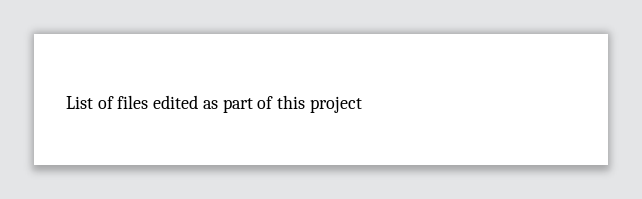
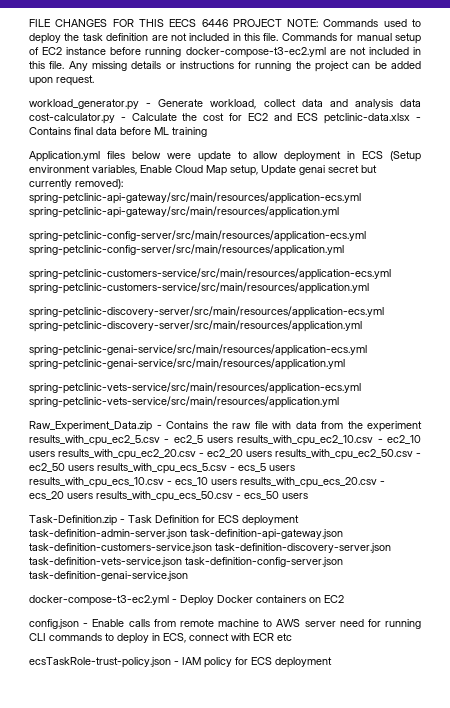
[66,95,362,113] List of files edited as part of this project -> [29,19,422,27] [29,33,421,44] [29,47,421,58] [29,61,422,72] [29,75,94,86] [29,99,421,110] [29,113,422,124] [29,127,207,137] [29,151,421,162] [29,165,377,176] [29,179,123,189] [29,192,361,204] [29,206,339,218] [29,230,366,242] [29,244,344,256] [29,268,391,280] [29,282,369,294] [29,306,384,318] [29,320,362,332] [29,344,367,356] [29,358,345,370] [29,382,361,394] [29,396,339,408] [29,421,422,432] [29,435,421,446] [29,449,421,460] [29,463,295,474] [29,477,385,488] [29,491,308,502] [29,515,299,526] [29,529,343,540] [29,543,391,553] [29,557,343,567] [29,571,188,581] [29,595,344,606] [29,619,422,629] [29,633,292,644] [29,657,332,668] FILE CHANGES FOR THIS EECS 6446 PROJECT NOTE: Commands used to deploy the task definition are not included in this file. Commands for manual setup of EC2 instance before running docker-compose-t3-ec2.yml are not included in this file. Any missing details or instructions for running the project can be added upon request. // workload_generator.py - Generate workload, collect data and analysis data cost-calculator.py - Calculate the cost for EC2 and ECS petclinic-data.xlsx - Contains final data before ML training // Application.yml files below were update to allow deployment in ECS (Setup environment variables, Enable Cloud Map setup, Update genai secret but currently removed): spring-petclinic-api-gateway/src/main/resources/application-ecs.yml spring-petclinic-api-gateway/src/main/resources/application.yml // spring-petclinic-config-server/src/main/resources/application-ecs.yml spring-petclinic-config-server/src/main/resources/application.yml // spring-petclinic-customers-service/src/main/resources/application-ecs.yml spring-petclinic-customers-service/src/main/resources/application.yml // spring-petclinic-discovery-server/src/main/resources/application-ecs.yml spring-petclinic-discovery-server/src/main/resources/application.yml // spring-petclinic-genai-service/src/main/resources/application-ecs.yml spring-petclinic-genai-service/src/main/resources/application.yml // spring-petclinic-vets-service/src/main/resources/application-ecs.yml spring-petclinic-vets-service/src/main/resources/application.yml // Raw_Experiment_Data.zip - Contains the raw file with data from the experiment results_with_cpu_ec2_5.csv - ec2_5 users results_with_cpu_ec2_10.csv - ec2_10 users results_with_cpu_ec2_20.csv - ec2_20 users results_with_cpu_ec2_50.csv - ec2_50 users results_with_cpu_ecs_5.csv - ecs_5 users results_with_cpu_ecs_10.csv - ecs_10 users results_with_cpu_ecs_20.csv - ecs_20 users results_with_cpu_ecs_50.csv - ecs_50 users // Task-Definition.zip - Task Definition for ECS deployment task-definition-admin-server.json task-definition-api-gateway.json task-definition-customers-service.json task-definition-discovery-server.json task-definition-vets-service.json task-definition-config-server.json task-definition-genai-service.json // docker-compose-t3-ec2.yml - Deploy Docker containers on EC2 // config.json - Enable calls from remote machine to AWS server need for running CLI commands to deploy in ECS, connect with ECR etc // ecsTaskRole-trust-policy.json - IAM policy for ECS deployment

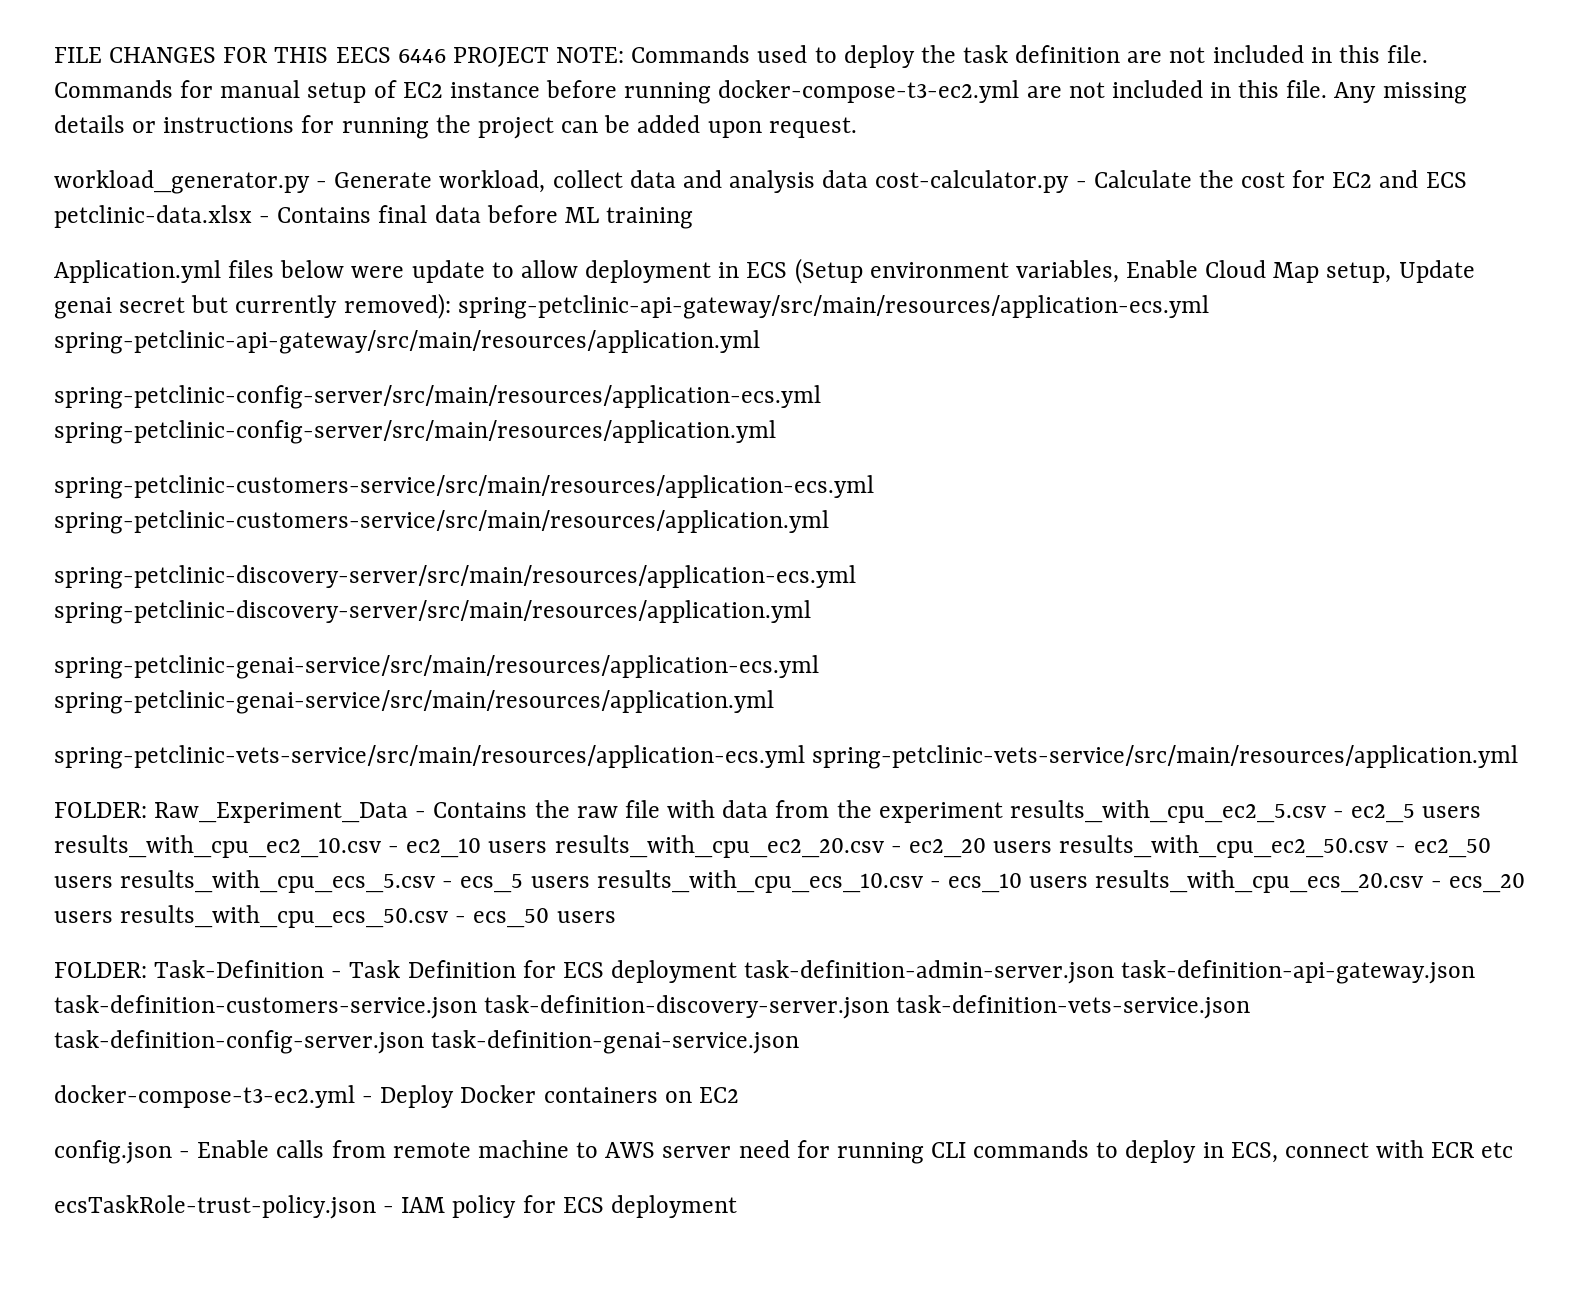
[29,421,152,432] Raw_Experiment_Data.zip -> [54,802,409,823] FOLDER: Raw_Experiment_Data
[29,515,117,526] Task-Definition.zip -> [54,960,325,978] FOLDER: Task-Definition

